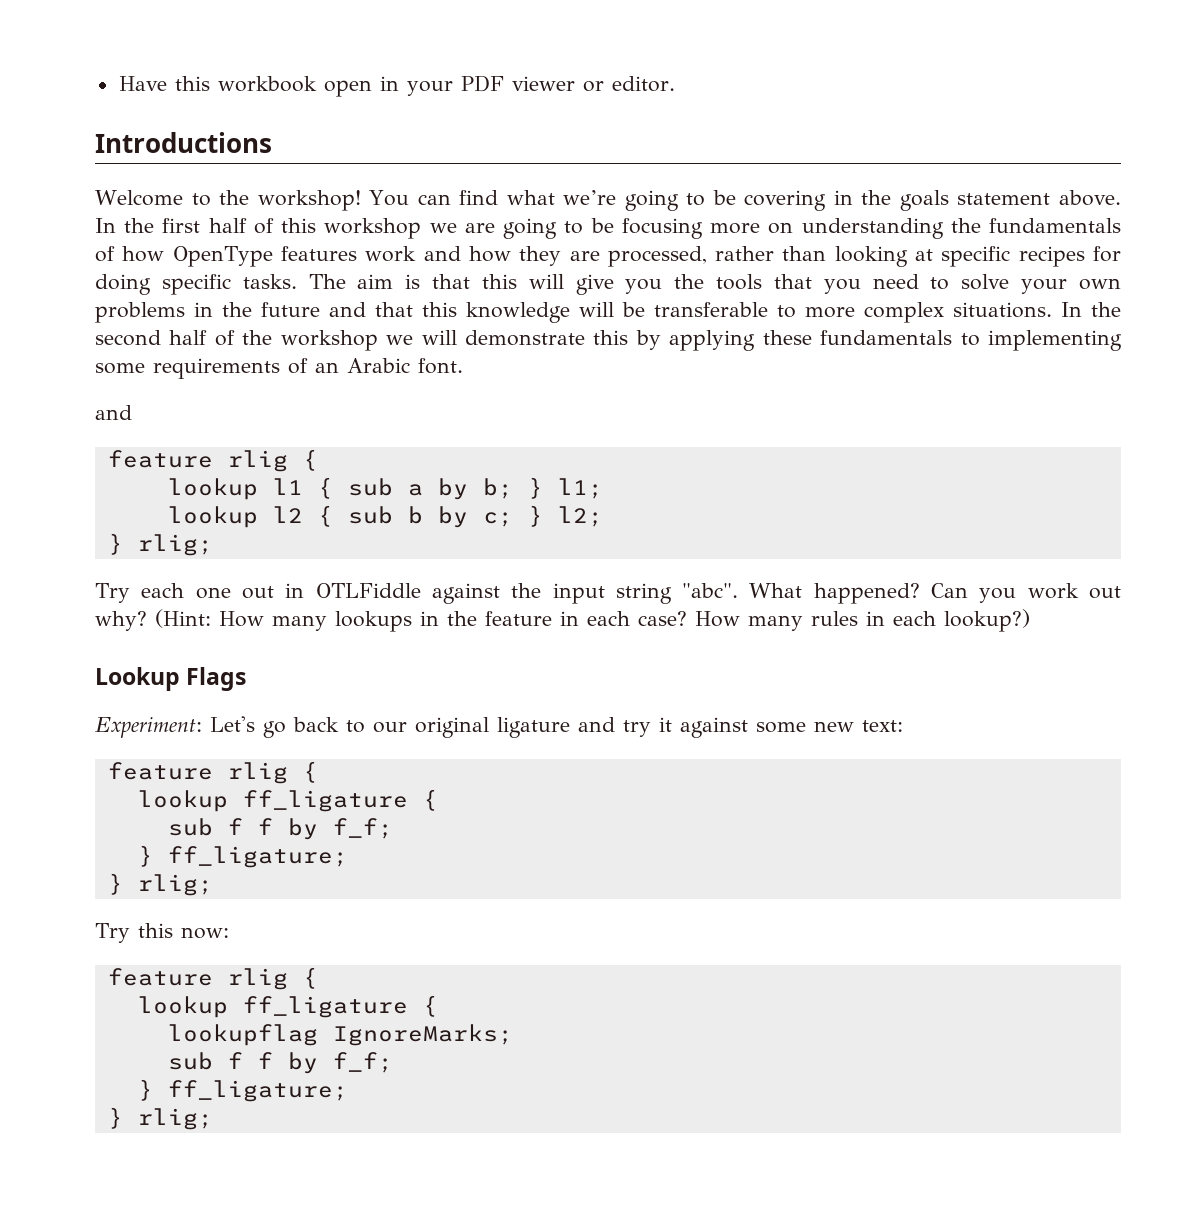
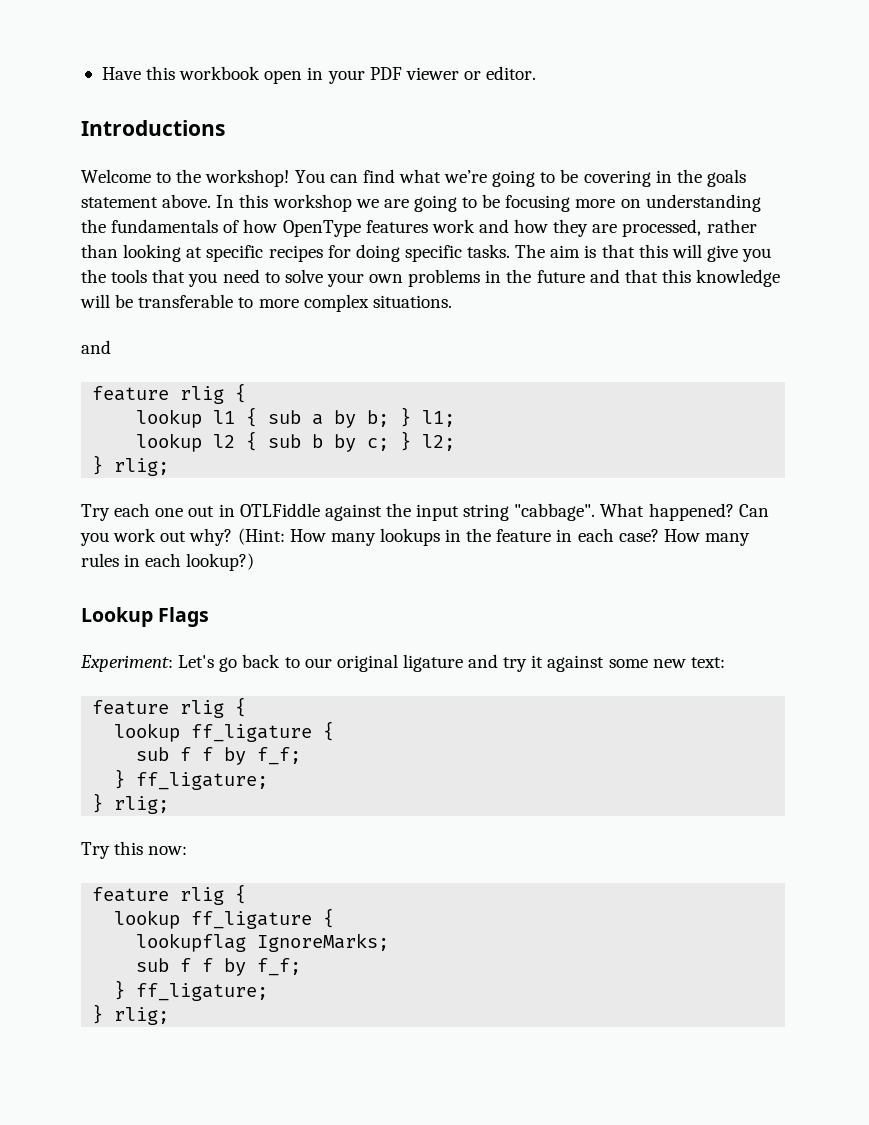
[124,218,274,234] the first half of -> (235, 201) none
[1061,302,1121,317] [95,330,1122,351] [95,358,463,379] In the second half of the workshop we will demonstrate this by applying these fundamentals to implementing some requirements of an Arabic font. -> (452, 301) none
[682,583,739,598] "abc". -> [514,503,596,521] "cabbage".

